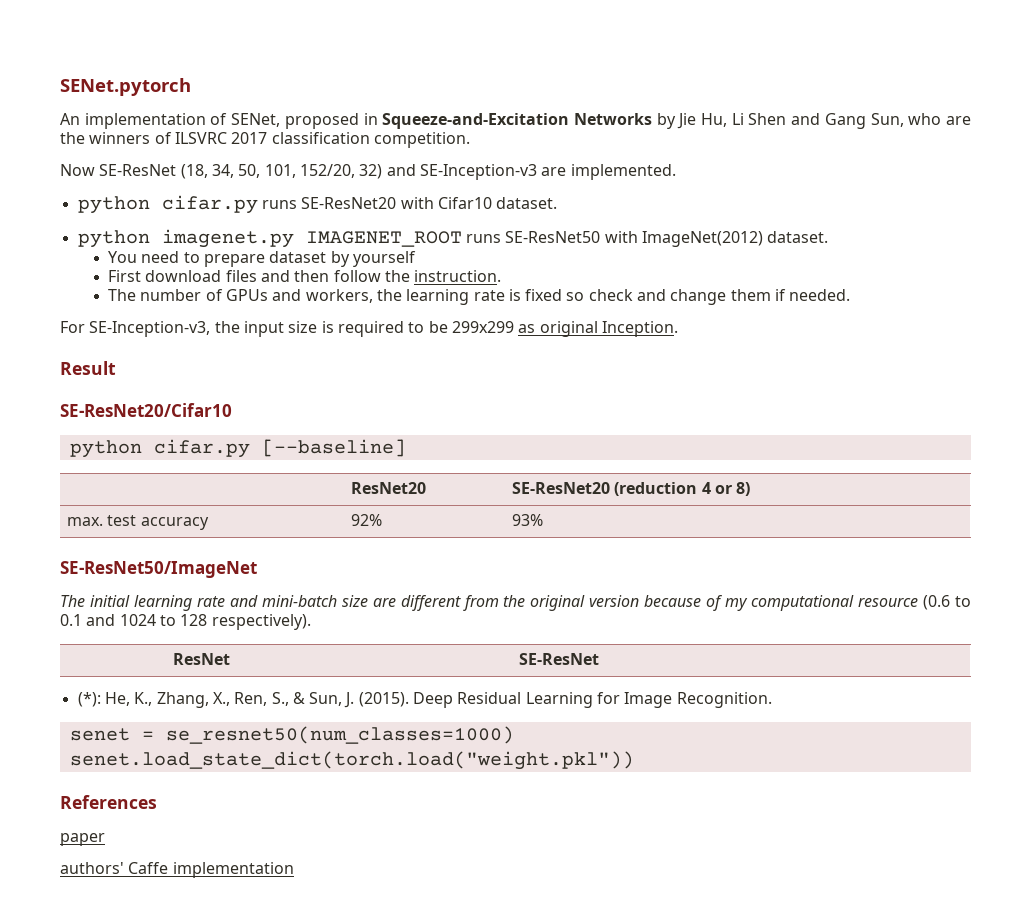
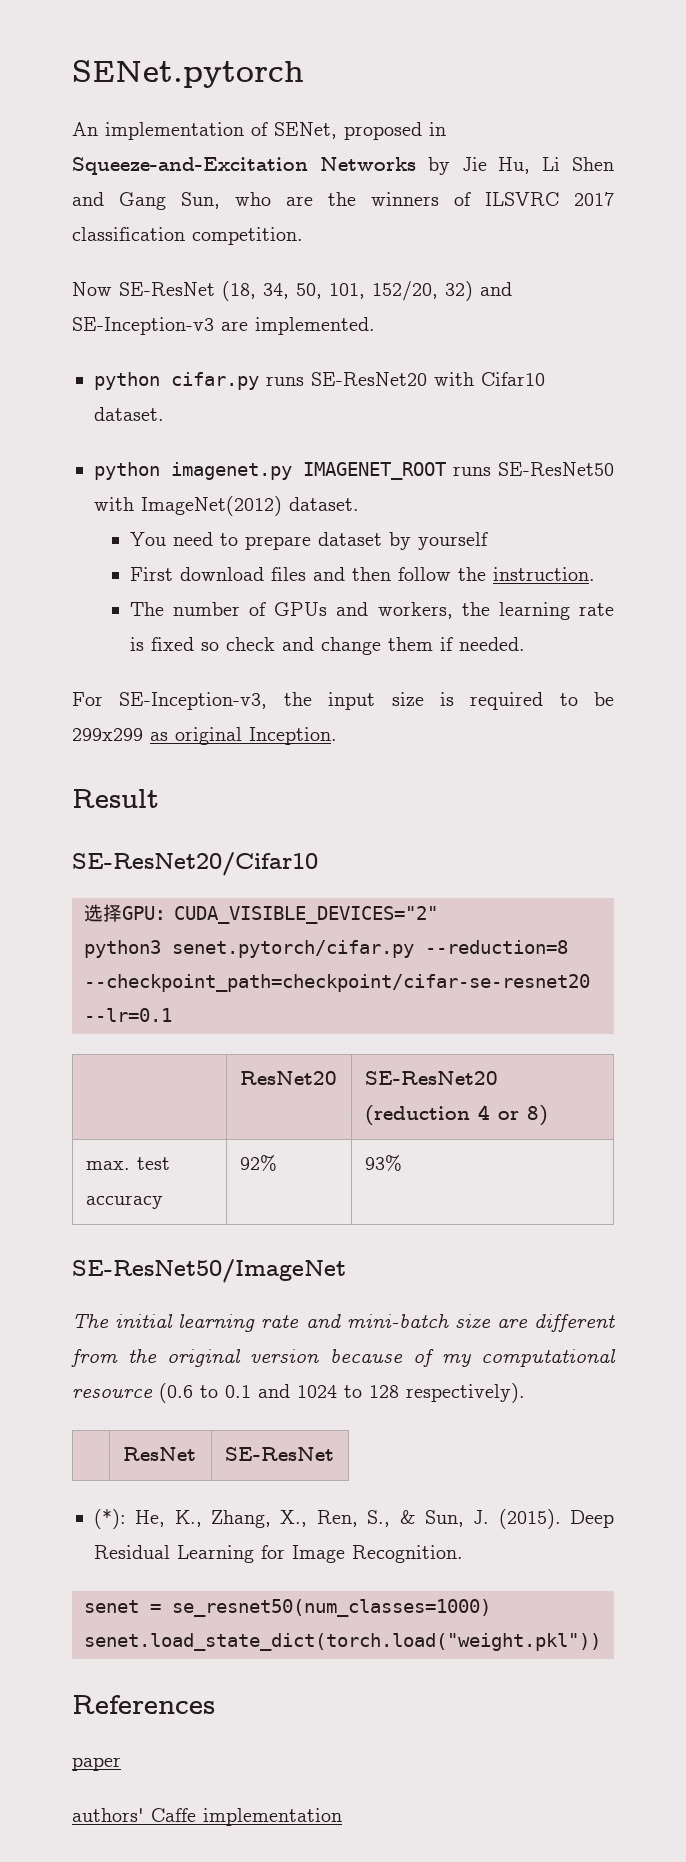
[69,439,406,458] python cifar.py [--baseline] -> [84,904,438,924] [84,940,568,958] [84,974,590,992] [84,1008,172,1022] 选择GPU：CUDA_VISIBLE_DEVICES="2" // python3 senet.pytorch/cifar.py --reduction=8 --checkpoint_path=checkpoint/cifar-se-resnet20 --lr=0.1

